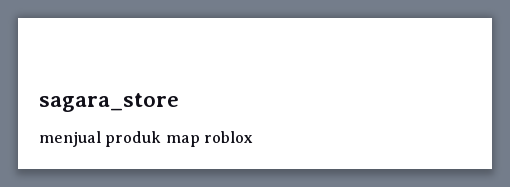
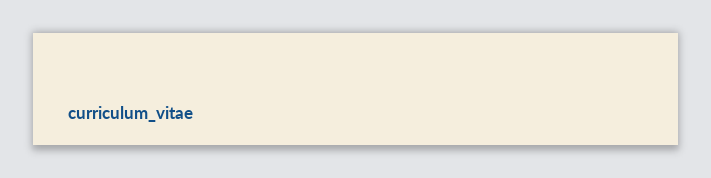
[39,93,179,112] [39,131,253,147] sagara_store // menjual produk map roblox -> [68,106,193,122] curriculum_vitae

